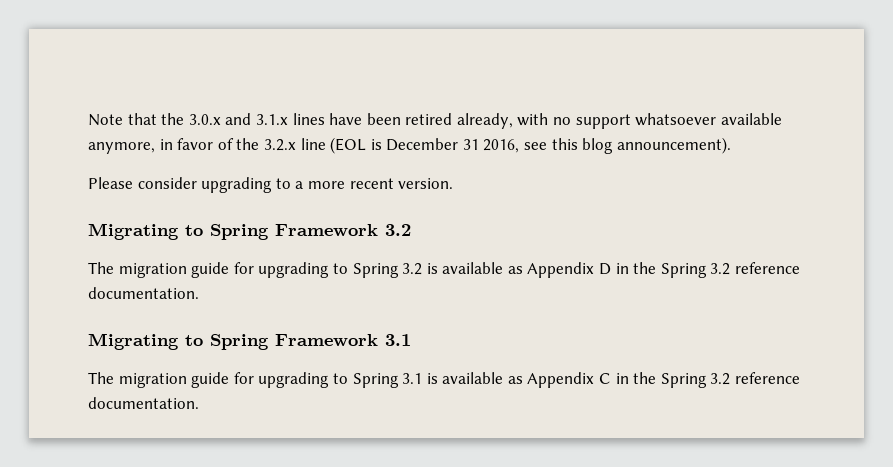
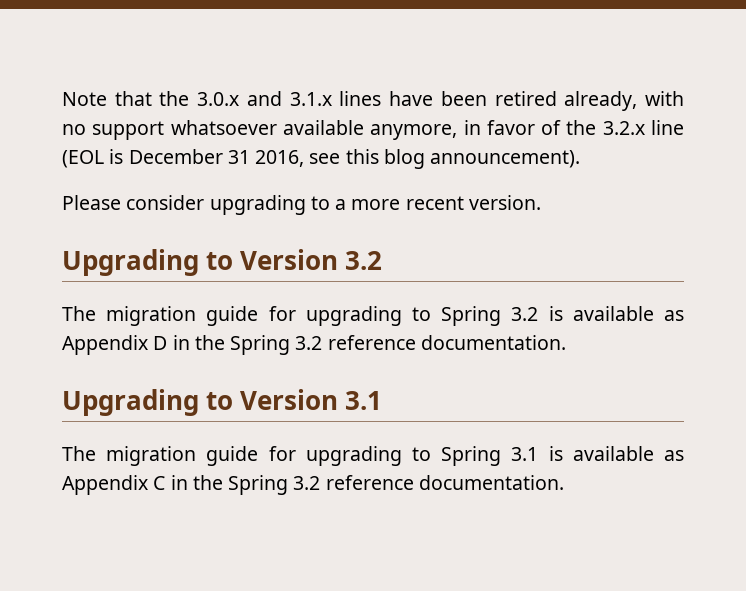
[88,223,378,240] Migrating to Spring Framework -> [62,249,339,276] Upgrading to Version
[88,333,378,350] Migrating to Spring Framework -> [62,389,339,416] Upgrading to Version

